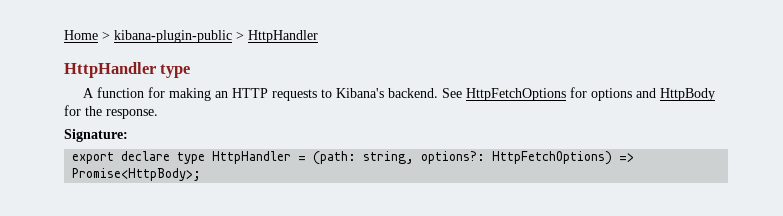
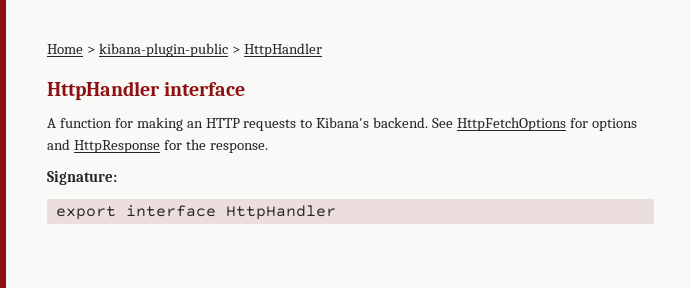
[160,64,191,78] type -> [164,82,246,96] interface
[659,88,715,101] HttpBody -> [73,140,160,153] HttpResponse
[121,151,635,165] [72,168,202,181] declare type HttpHandler = (path: string, options?: HttpFetchOptions) => Promise<HttpBody>; -> [125,205,336,220] interface HttpHandler

